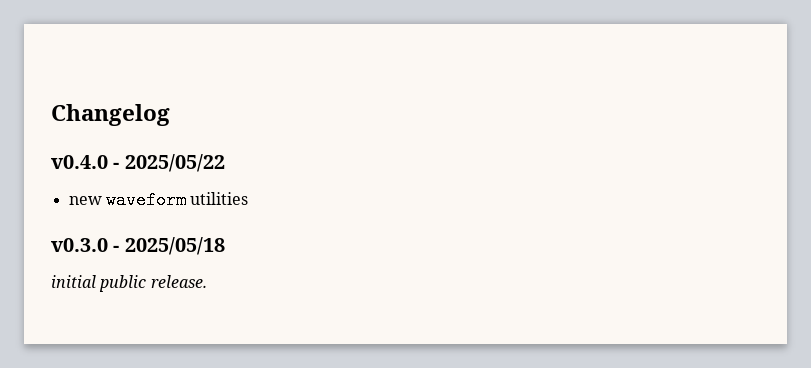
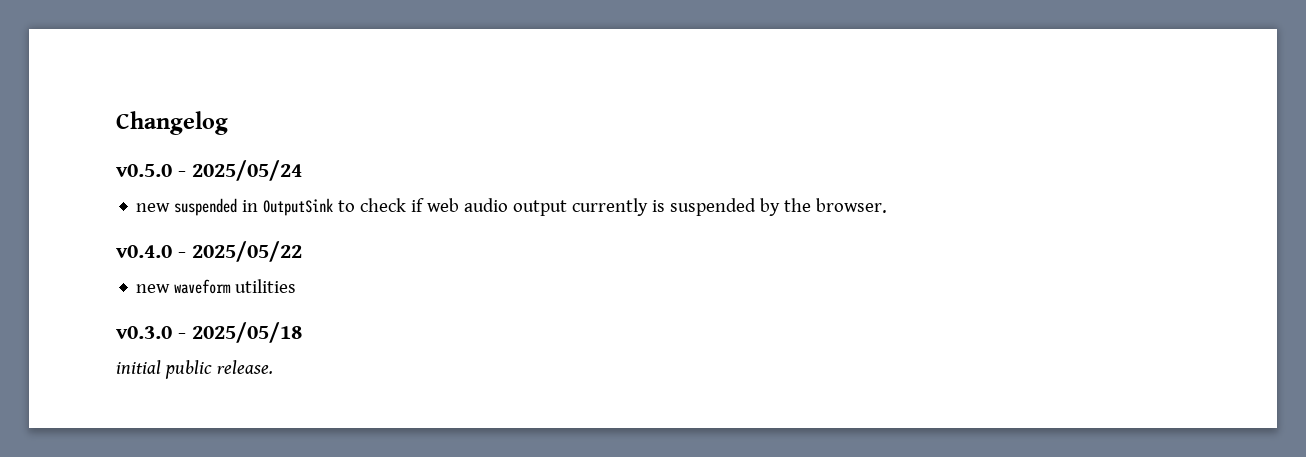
(170, 115) none -> [116,160,302,181] [136,198,888,216] // v0.5.0 - 2025/05/24 // new suspended in OutputSink to check if web audio output currently is suspended by the browser.

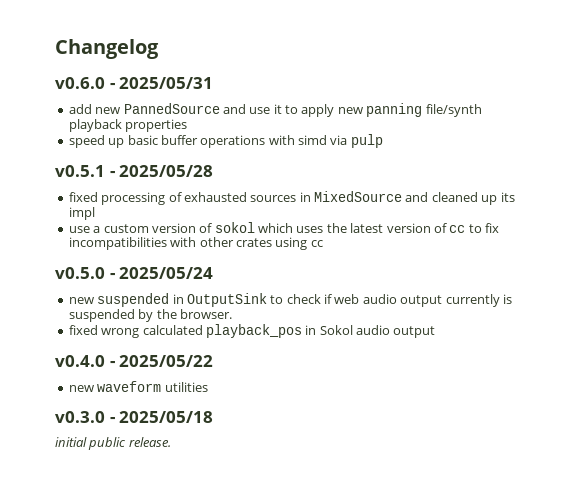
(228, 123) none -> [55,77,214,89] [68,103,482,117] [68,119,188,132] [68,134,383,148] [55,165,214,177] [68,191,515,205] [68,207,95,220] [68,222,499,233] [68,237,323,250] // v0.6.0 - 2025/05/31 // add new PannedSource and use it to apply new panning file/synth playback properties // speed up basic buffer operations with simd via pulp // v0.5.1 - 2025/05/28 // fixed processing of exhausted sources in MixedSource and cleaned up its impl // use a custom version of sokol which uses the latest version of cc to fix incompatibilities with other crates using cc
(888, 205) none -> [68,324,436,338] // fixed wrong calculated playback_pos in Sokol audio output

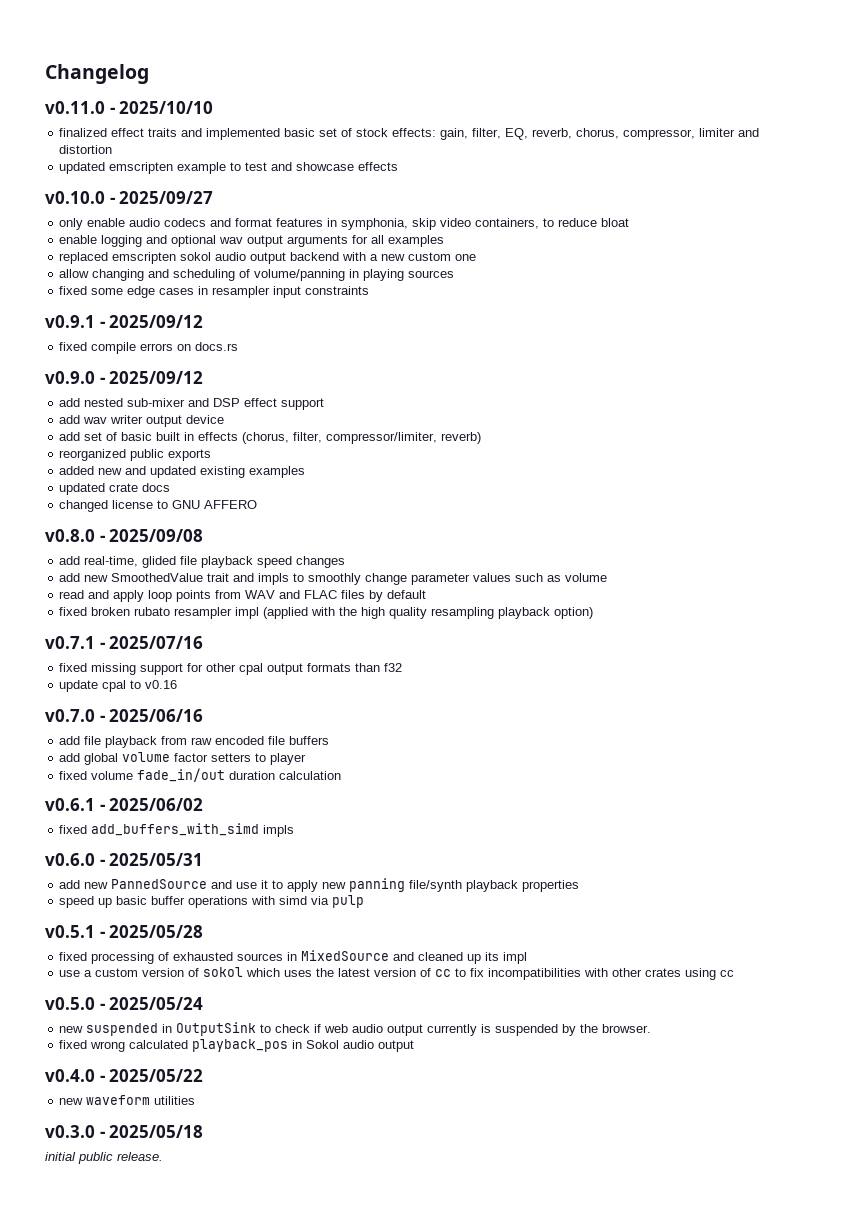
(159, 49) none -> [45,101,214,114] [59,128,760,140] [59,145,113,154] [59,162,399,174] [45,191,214,204] [59,218,630,230] [59,235,445,247] [59,252,477,264] [59,269,455,281] [59,286,370,298] [45,315,204,328] [59,342,239,354] [45,371,204,384] [59,398,325,410] [59,415,225,427] [59,432,482,444] [59,449,212,461] [59,466,306,478] [59,483,171,495] [59,500,258,512] [45,529,204,542] [59,556,346,568] [59,573,608,585] [59,590,427,602] [59,607,594,619] [45,636,204,649] [59,663,403,675] [59,680,178,692] [45,709,204,722] [59,736,330,748] [59,752,307,765] [59,768,342,782] [45,798,204,811] [59,823,295,837] // v0.11.0 - 2025/10/10 // finalized effect traits and implemented basic set of stock effects: gain, filter, EQ, reverb, chorus, compressor, limiter and distortion // updated emscripten example to test and showcase effects // v0.10.0 - 2025/09/27 // only enable audio codecs and format features in symphonia, skip video containers, to reduce bloat // enable logging and optional wav output arguments for all examples // replaced emscripten sokol audio output backend with a new custom one // allow changing and scheduling of volume/panning in playing sources // fixed some edge cases in resampler input constraints // v0.9.1 - 2025/09/12 // fixed compile errors on docs.rs // v0.9.0 - 2025/09/12 // add nested sub-mixer and DSP effect support // add wav writer output device // add set of basic built in effects (chorus, filter, compressor/limiter, reverb) // reorganized public exports // added new and updated existing examples // updated crate docs // changed license to GNU AFFERO // v0.8.0 - 2025/09/08 // add real-time, glided file playback speed changes // add new SmoothedValue trait and impls to smoothly change parameter values such as volume // read and apply loop points from WAV and FLAC files by default // fixed broken rubato resampler impl (applied with the high quality resampling playback option) // v0.7.1 - 2025/07/16 // fixed missing support for other cpal output formats than f32 // update cpal to v0.16 // v0.7.0 - 2025/06/16 // add file playback from raw encoded file buffers // add global volume factor setters to player // fixed volume fade_in/out duration calculation // v0.6.1 - 2025/06/02 // fixed add_buffers_with_simd impls

